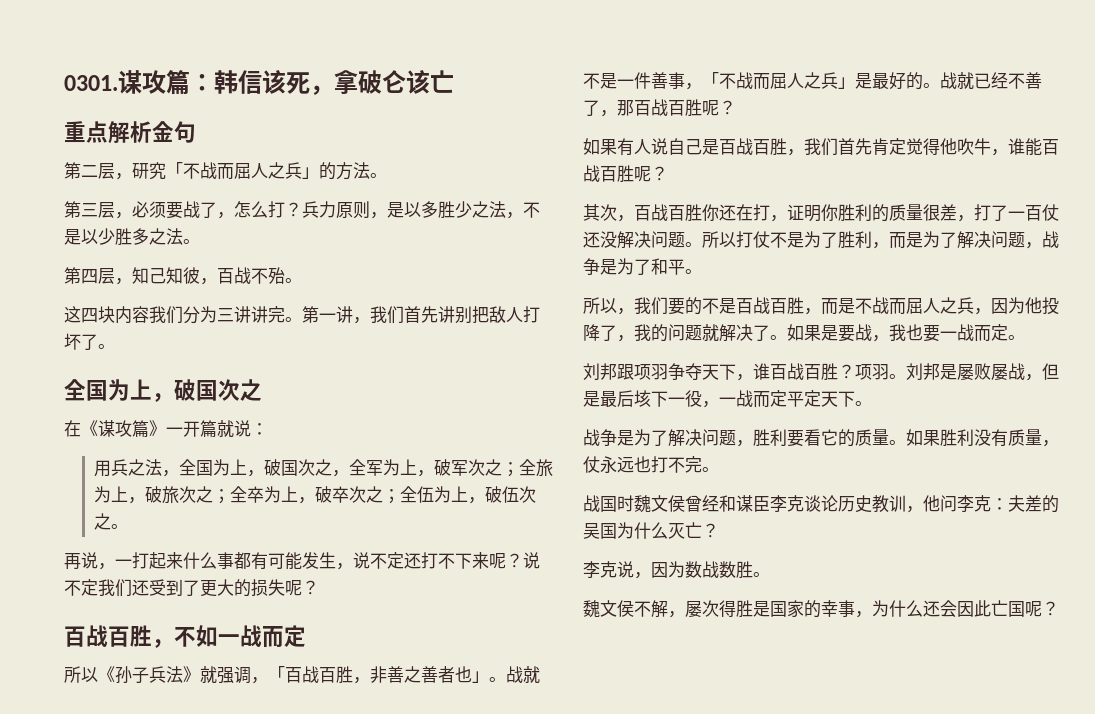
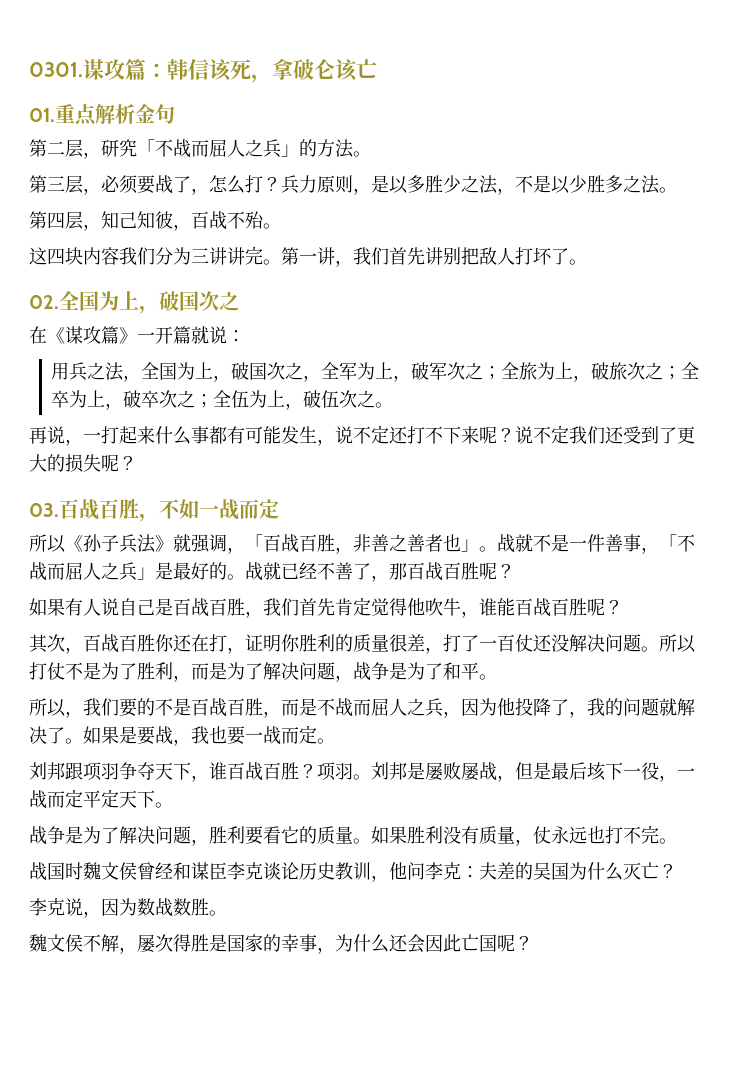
(454, 81) none -> [29,108,55,122] 01.
(115, 346) none -> [29,295,59,309] 02.
(319, 587) none -> [29,503,59,517] 03.

